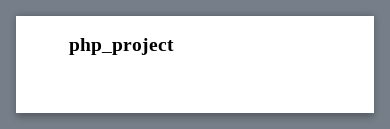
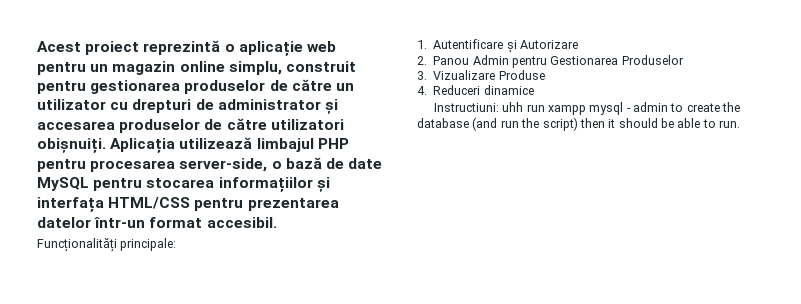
[69,38,174,55] php_project -> [37,40,336,57] [37,61,356,75] [37,79,354,94] [37,99,338,115] [37,118,344,133] [37,137,349,154] [37,157,383,172] [37,177,330,193] [37,197,339,213] [37,217,277,228] [37,238,177,252] [417,39,578,53] [417,55,684,68] [417,70,545,80] [417,85,534,95] [433,102,741,115] [417,117,741,131] Acest proiect reprezintă o aplicație web pentru un magazin online simplu, construit pentru gestionarea produselor de către un utilizator cu drepturi de administrator și accesarea produselor de către utilizatori obișnuiți. Aplicația utilizează limbajul PHP pentru procesarea server-side, o bază de date MySQL pentru stocarea informațiilor și interfața HTML/CSS pentru prezentarea datelor într-un format accesibil. // Funcționalități principale: // 1. Autentificare și Autorizare // 2. Panou Admin pentru Gestionarea Produselor // 3. Vizualizare Produse // 4. Reduceri dinamice // Instructiuni: uhh run xampp mysql - admin to create the database (and run the script) then it should be able to run.

